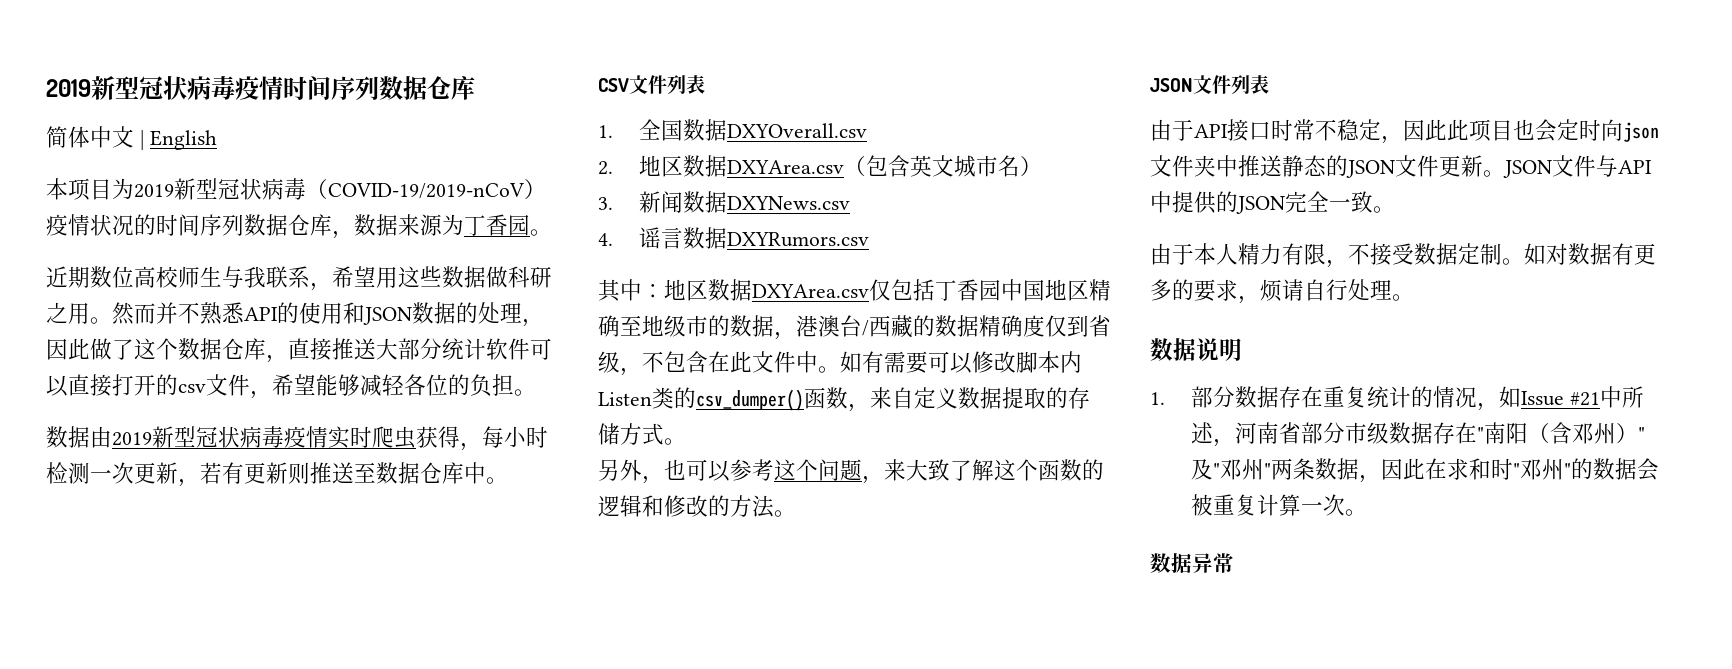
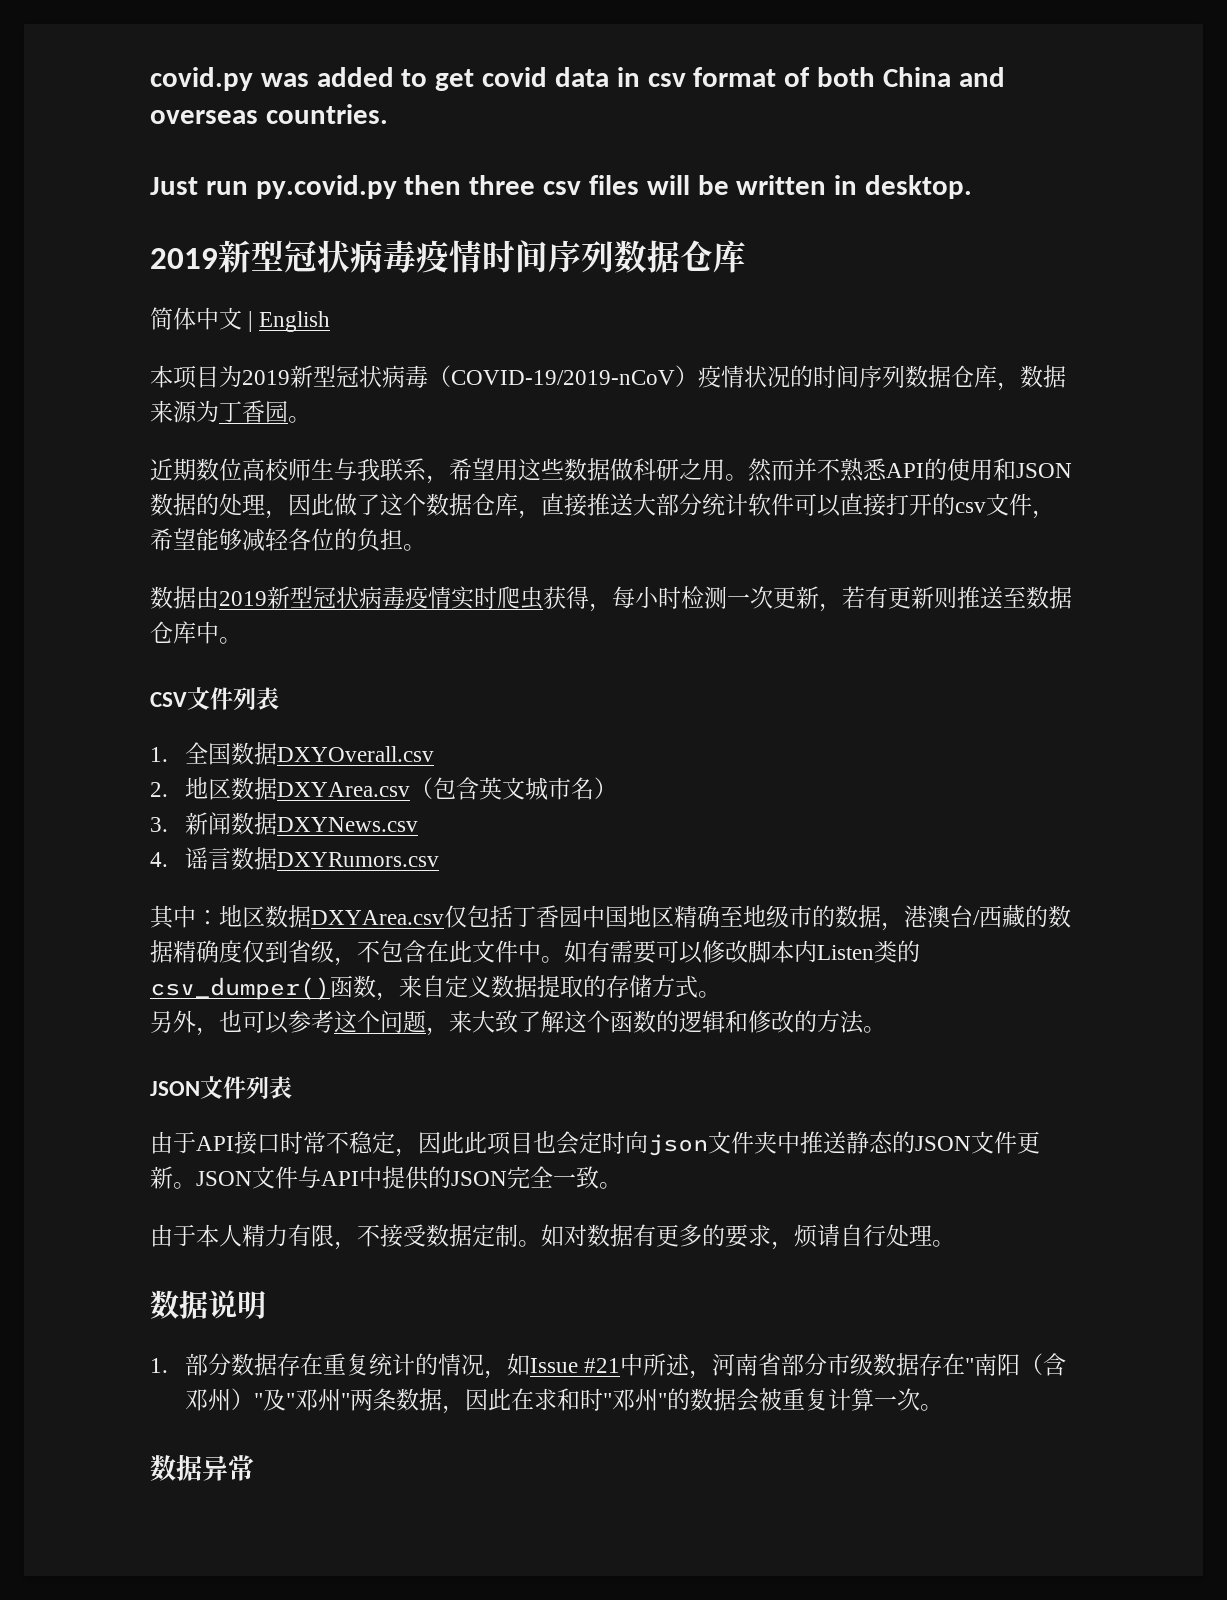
(46, 88) none -> [150,67,1005,91] [150,104,388,124] [150,175,973,199] covid.py was added to get covid data in csv format of both China and overseas countries. // Just run py.covid.py then three csv files will be written in desktop. //

